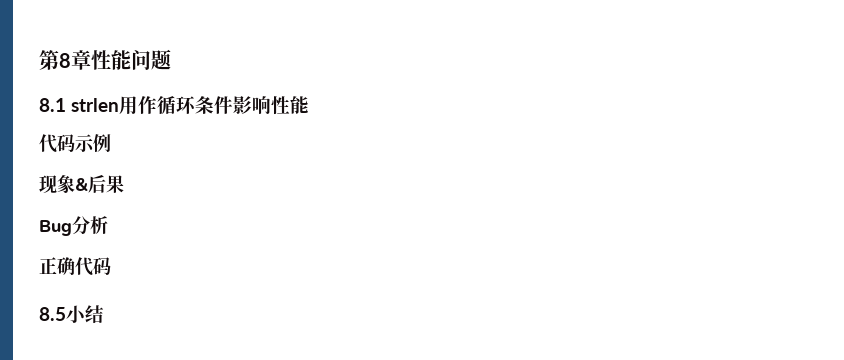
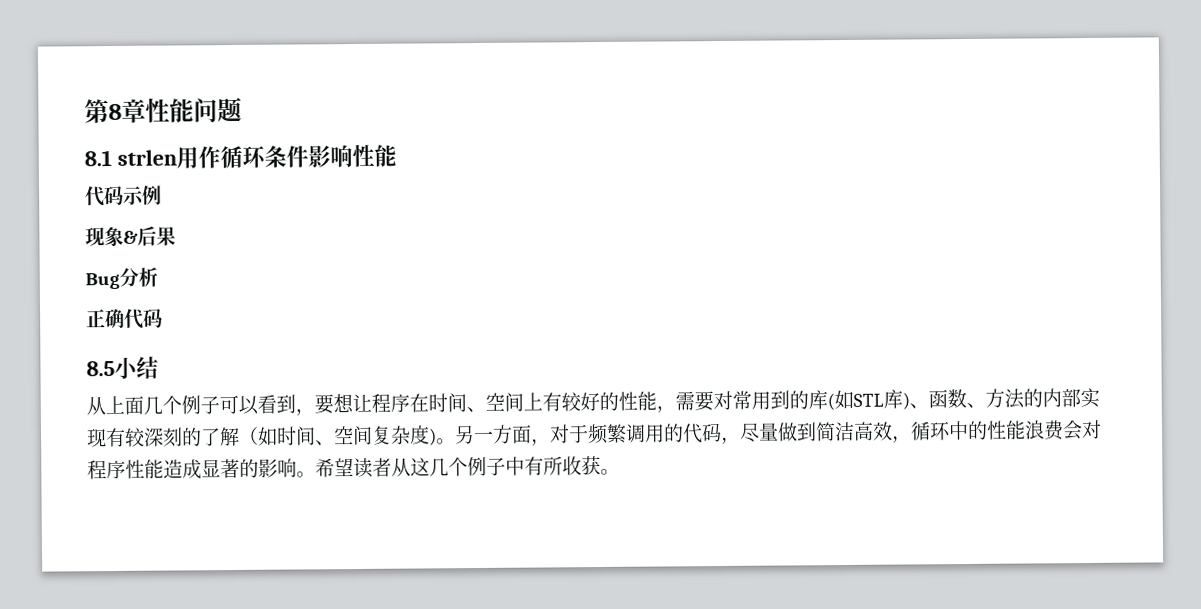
(104, 314) none -> [86,387,1100,416] [86,419,1102,448] [87,456,620,480] // 从上面几个例子可以看到，要想让程序在时间、空间上有较好的性能，需要对常用到的库(如STL库)、函数、方法的内部实现有较深刻的了解（如时间、空间复杂度)。另一方面，对于频繁调用的代码，尽量做到简洁高效，循环中的性能浪费会对程序性能造成显著的影响。希望读者从这几个例子中有所收获。

